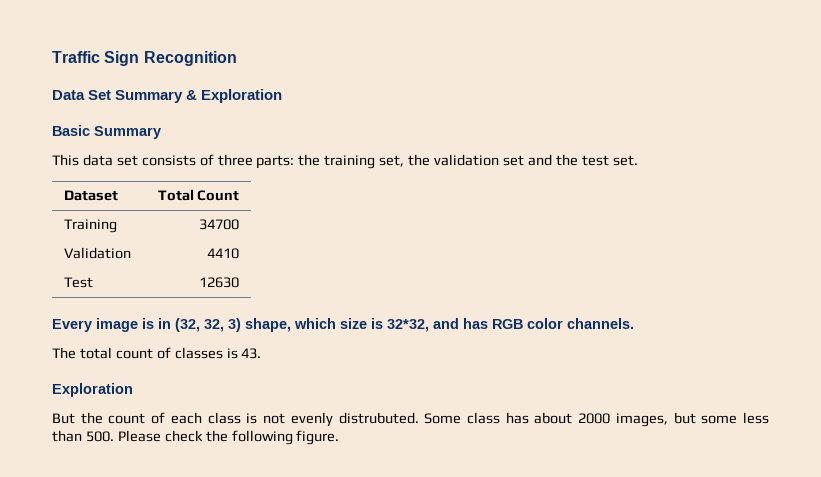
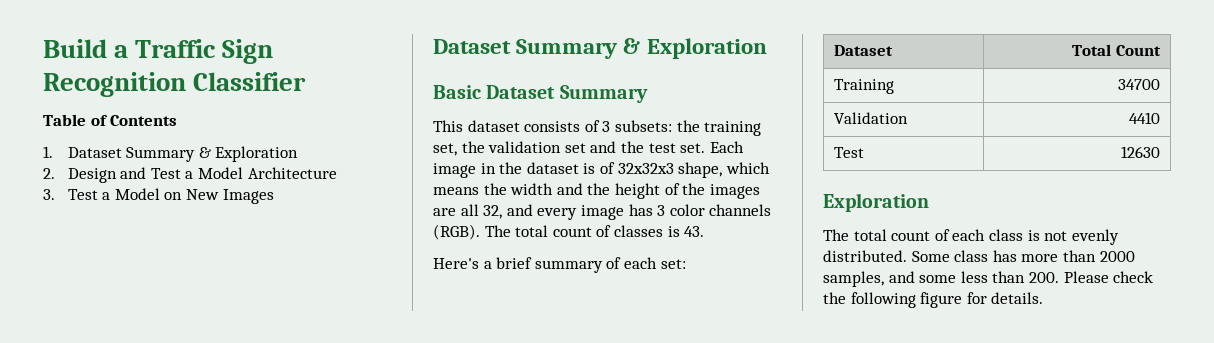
(52, 57) none -> [43,39,129,58] Build a
[52,90,112,100] // Data Set -> [193,72,307,91] [43,114,178,126] [43,146,299,162] [43,167,337,183] [43,188,274,204] [433,39,511,54] Classifier // Table of Contents // 1. Dataset Summary & Exploration // 2. Design and Test a Model Architecture // 3. Test a Model on New Images // Dataset
(90, 130) none -> [486,85,556,99] Dataset
[82,154,295,169] data set consists of three parts: -> [467,120,672,132] dataset consists of 3 subsets:
(638, 160) none -> [709,141,744,153] [433,162,770,178] [433,183,760,199] [433,204,772,220] [433,224,705,240] [433,257,686,273] Each image in the dataset is of 32x32x3 shape, which means the width and the height of the images are all 32, and every image has 3 color channels (RGB). The total count of classes is 43. // Here's a brief summary of each set:
[52,318,634,332] [52,347,262,359] [52,383,133,397] [52,412,103,424] Every image is in (32, 32, 3) shape, which size is 32*32, and has RGB color channels. // The total count of classes is 43. // Exploration // But the -> [823,193,929,212] [823,229,887,241] Exploration // The total
[338,412,419,424] distrubuted. -> [823,250,907,262] distributed.
[534,412,696,427] about 2000 images, but -> [1021,250,1135,262] [823,271,915,287] more than 2000 samples, and
[85,431,114,442] 500. -> [1028,272,1059,283] 200.
[296,430,340,445] figure. -> [920,292,1044,308] figure for details.

